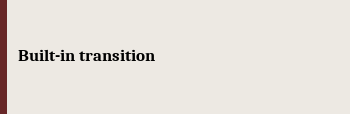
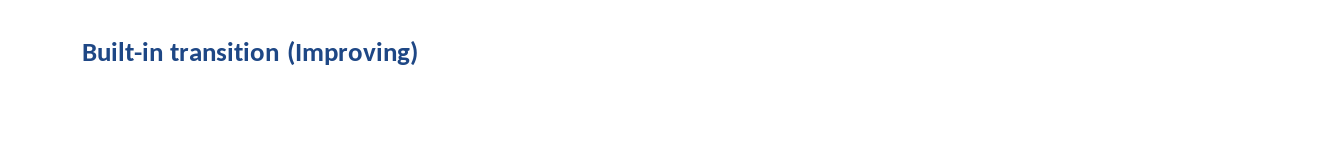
(156, 55) none -> [286,40,418,66] (Improving)

